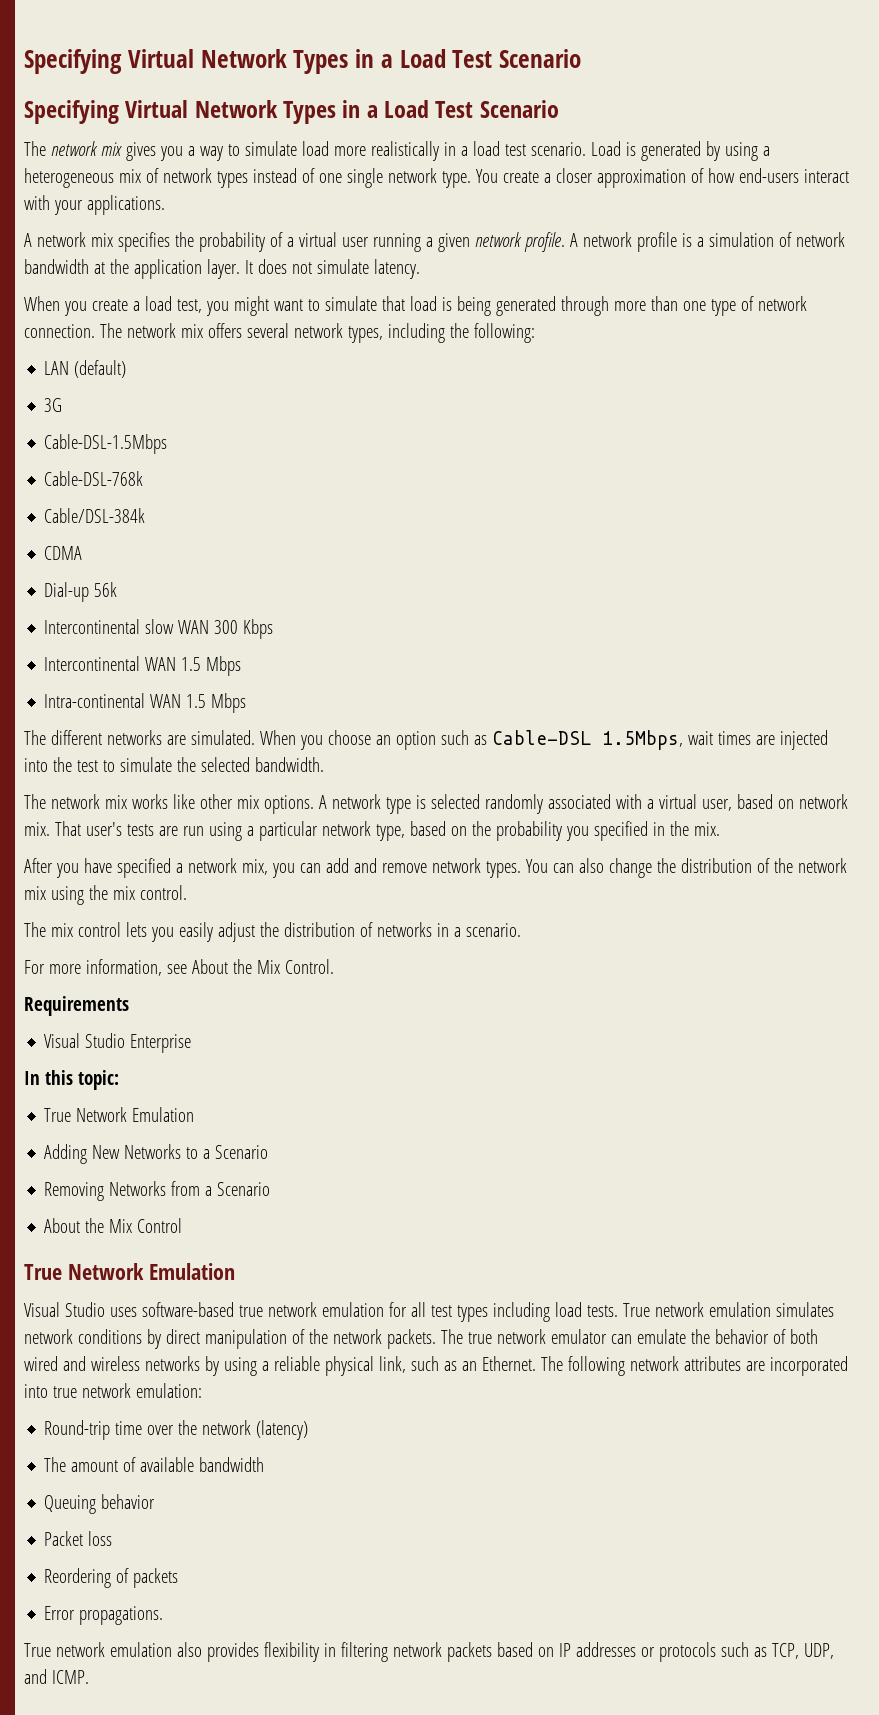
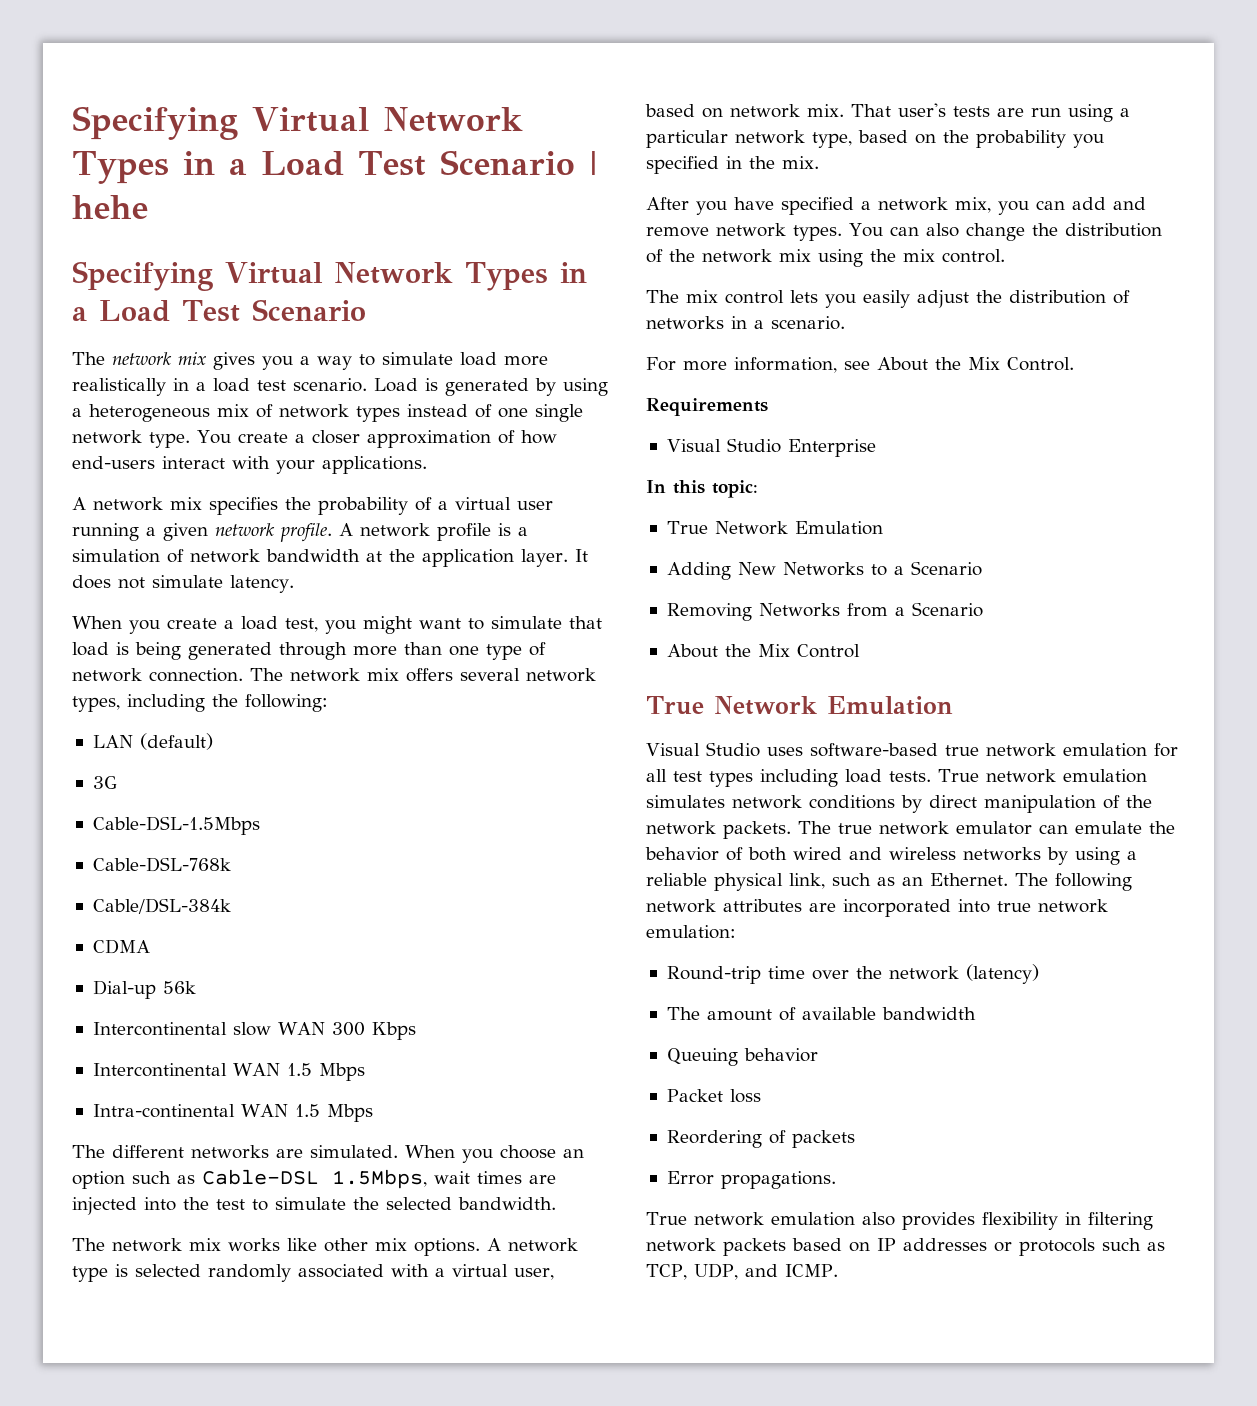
[24,49,581,74] Specifying Virtual Network Types in a Load Test Scenario -> [72,106,523,140] [72,150,598,184] [72,195,148,219] Specifying Virtual Network Types in a Load Test Scenario | hehe

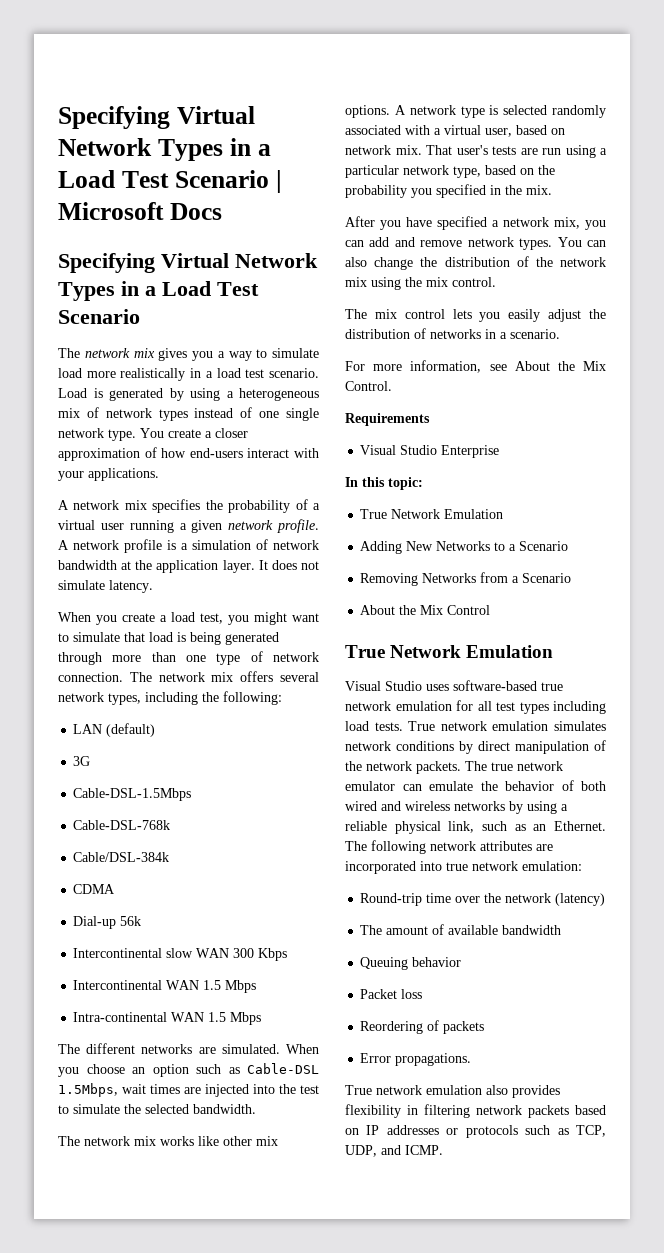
[72,195,148,219] hehe -> [58,202,222,220] Microsoft Docs

